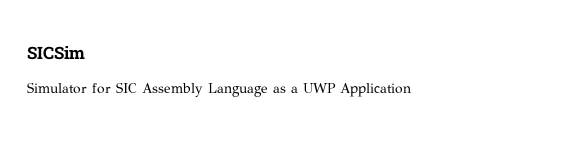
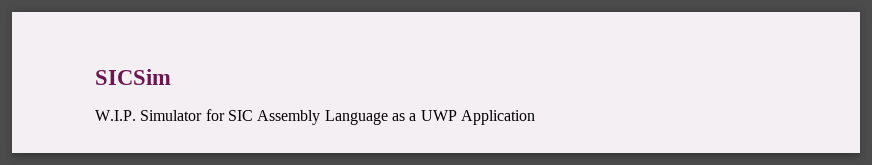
(85, 53) none -> [95,110,136,121] W.I.P.

